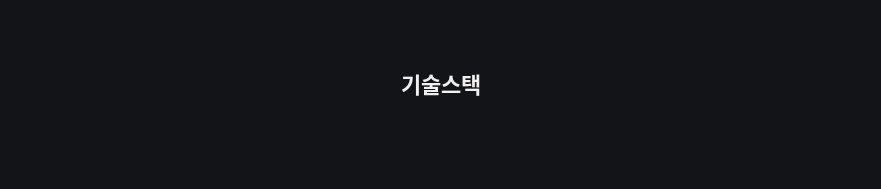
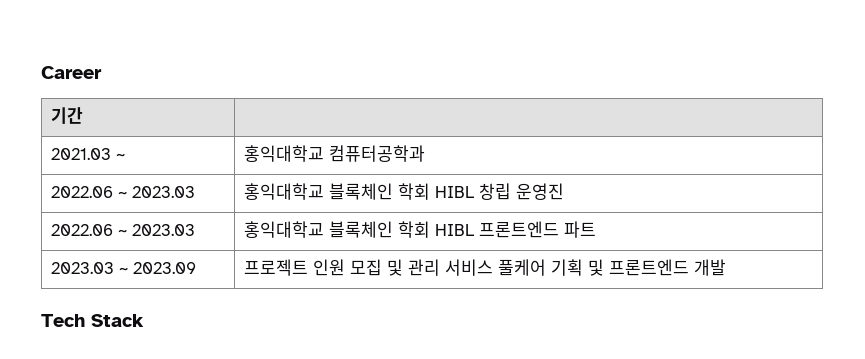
[400,74,481,96] 기술스택 -> [41,66,102,79] [51,107,84,124] [51,148,126,160] [244,145,426,162] [51,186,196,198] [244,183,565,200] [51,224,196,236] [244,221,597,238] [51,262,197,274] [244,259,727,276] [41,314,144,327] Career // 기간 | // 2021.03 ~ | 홍익대학교 컴퓨터공학과 // 2022.06 ~ 2023.03 | 홍익대학교 블록체인 학회 HIBL 창립 운영진 // 2022.06 ~ 2023.03 | 홍익대학교 블록체인 학회 HIBL 프론트엔드 파트 // 2023.03 ~ 2023.09 | 프로젝트 인원 모집 및 관리 서비스 풀케어 기획 및 프론트엔드 개발 // Tech Stack

